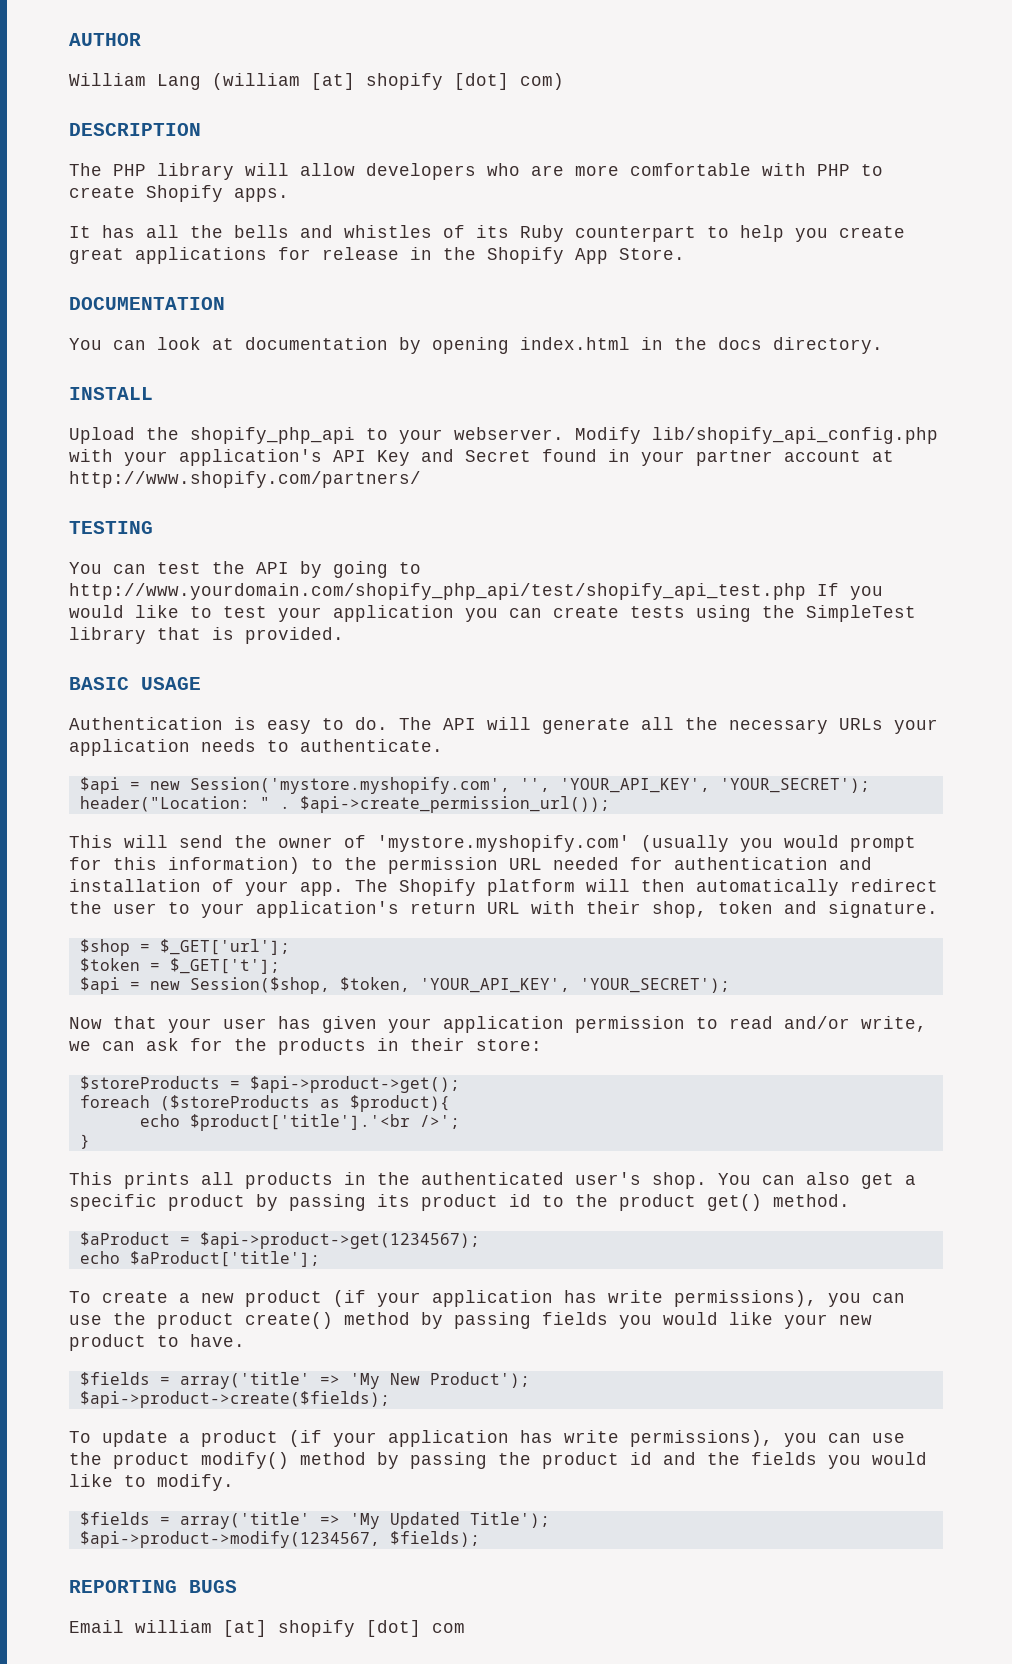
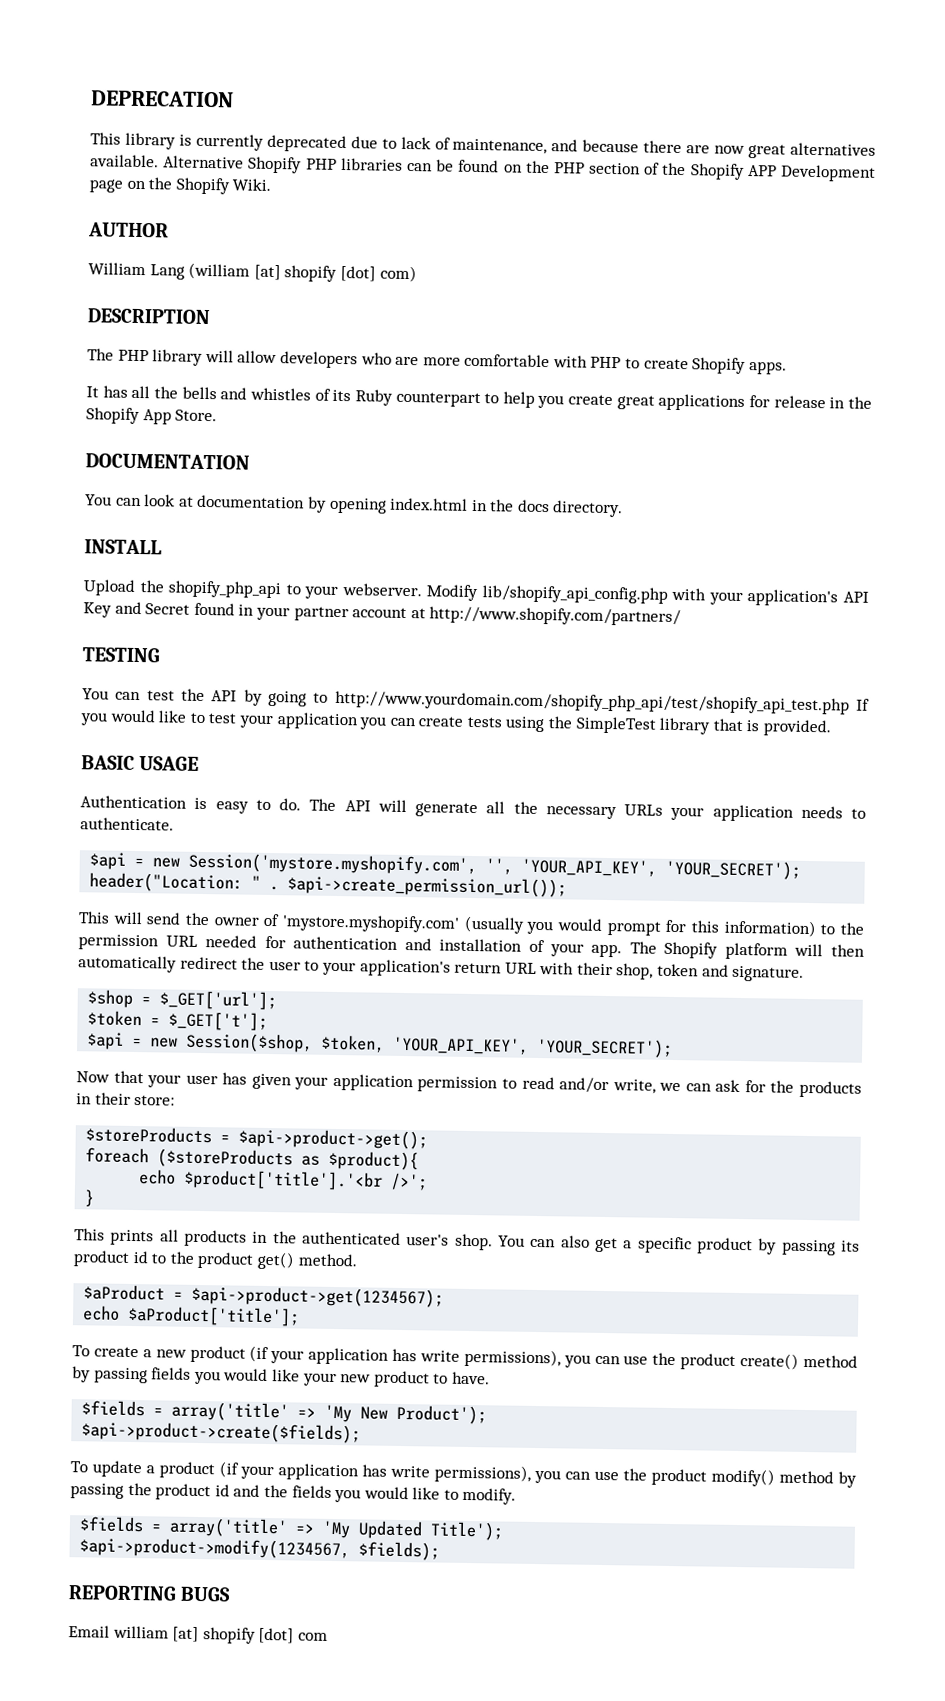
(69, 39) none -> [91,90,234,108] [90,132,876,159] [90,154,876,182] [89,177,272,195] DEPRECATION // This library is currently deprecated due to lack of maintenance, and because there are now great alternatives available. Alternative Shopify PHP libraries can be found on the PHP section of the Shopify APP Development page on the Shopify Wiki. //

